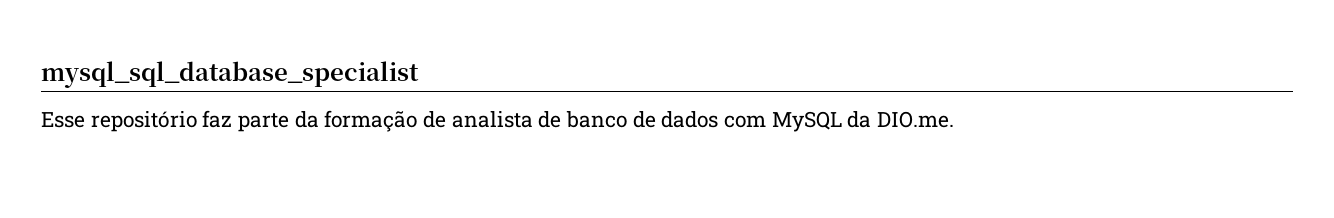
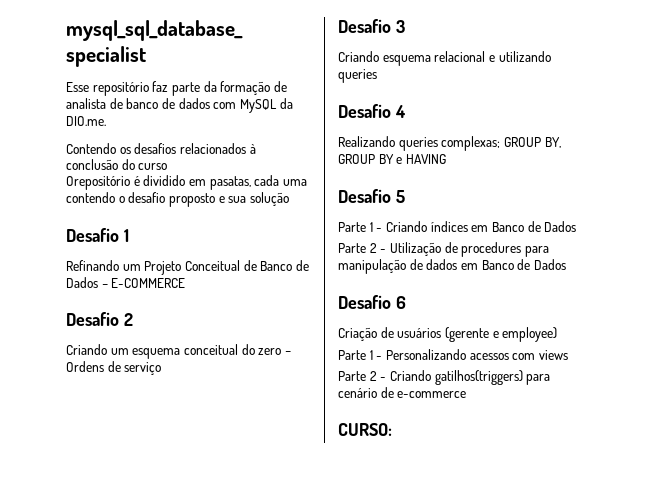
(955, 119) none -> [66,143,256,154] [66,159,168,170] [66,175,307,190] [66,192,289,207] [66,228,129,242] [66,260,309,275] [66,277,186,288] [66,312,133,326] [66,344,291,359] [66,361,162,375] [338,19,405,33] [338,51,551,66] [338,69,377,83] [338,104,406,118] [338,136,561,151] [338,154,446,164] [338,189,405,203] [338,221,577,232] [338,242,549,257] [338,259,566,274] [338,295,406,309] [338,327,558,342] [338,349,568,360] [338,370,551,385] [338,387,467,398] [338,423,392,436] // Contendo os desafios relacionados à conclusão do curso // Orepositório é dividido em pasatas, cada uma contendo o desafio proposto e sua solução // Desafio 1 // Refinando um Projeto Conceitual de Banco de Dados – E-COMMERCE // Desafio 2 // Criando um esquema conceitual do zero – Ordens de serviço // Desafio 3 // Criando esquema relacional e utilizando queries // Desafio 4 // Realizando queries complexas; GROUP BY, GROUP BY e HAVING // Desafio 5 // Parte 1 - Criando índices em Banco de Dados // Parte 2 - Utilização de procedures para manipulação de dados em Banco de Dados // Desafio 6 // Criação de usuários (gerente e employee) // Parte 1 - Personalizando acessos com views // Parte 2 - Criando gatilhos(triggers) para cenário de e-commerce // CURSO:

